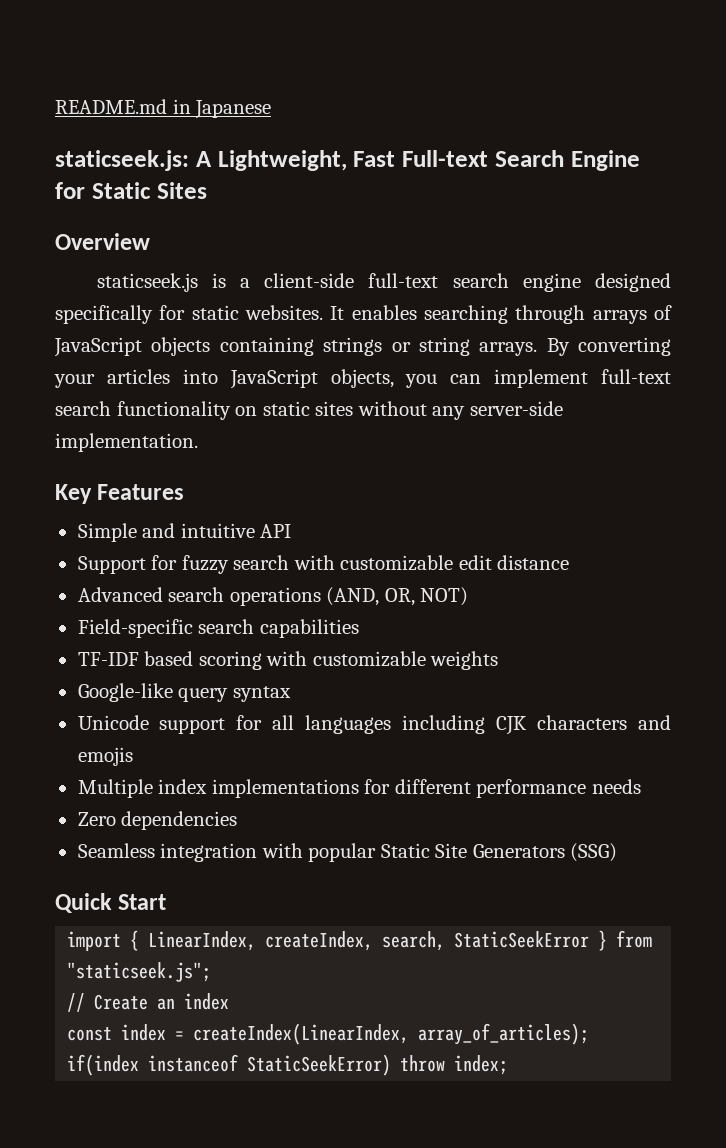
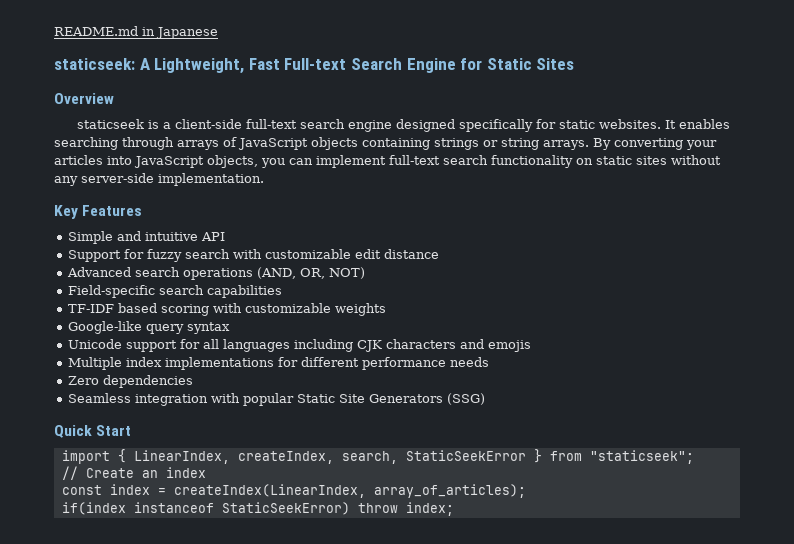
[55,150,189,171] staticseek.js: -> [54,58,135,70] staticseek:
[96,273,198,292] staticseek.js -> [77,119,145,129] staticseek
[67,962,212,982] "staticseek.js"; -> [589,450,694,464] "staticseek";

